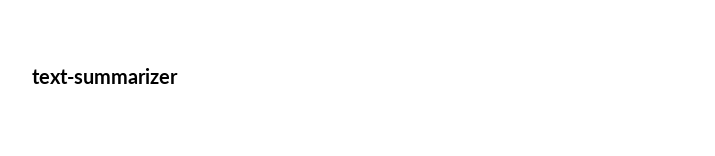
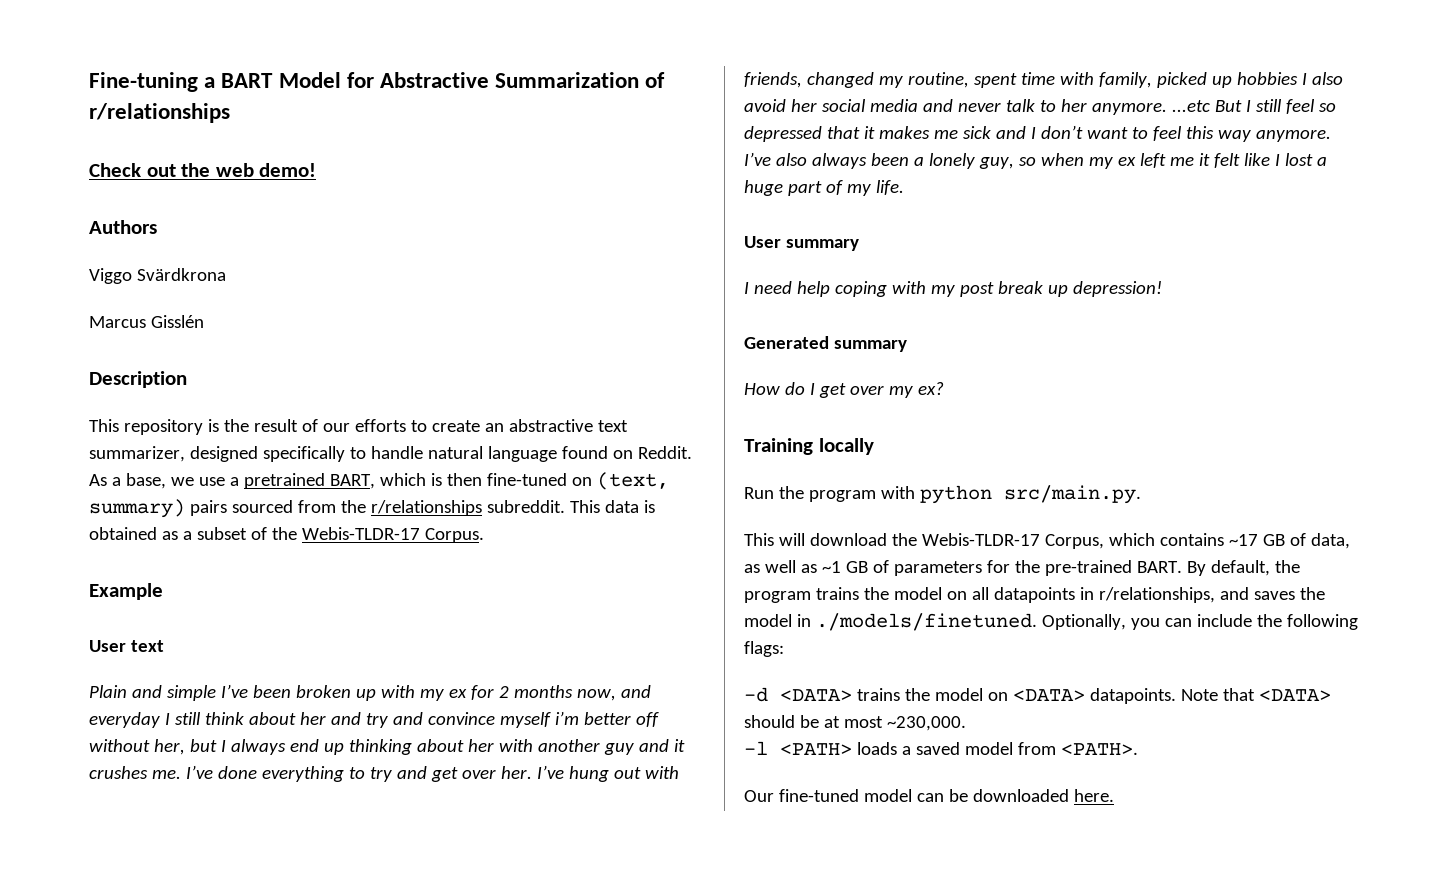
[32,68,178,84] text-summarizer -> [89,72,666,92] [89,103,230,123] [89,163,317,177] [89,220,157,234] [89,268,226,284] [89,315,204,328] [89,371,187,388] [89,419,628,435] [89,446,692,462] [89,472,669,490] [89,499,655,518] [89,527,484,543] [89,583,163,600] [89,640,164,652] [89,684,651,701] [89,711,659,728] [89,739,685,755] [89,765,679,782] [744,72,1343,88] [744,99,1336,115] [744,125,1331,142] [744,152,1327,169] [744,180,904,196] [744,236,859,251] [744,281,1162,297] [744,336,907,352] [744,382,944,398] [744,438,874,455] [744,485,1141,504] [744,533,1350,549] [744,560,1300,576] [744,587,1325,603] [744,613,1358,631] [744,641,784,657] [744,687,1331,704] [744,715,966,731] [744,741,1138,755] [744,789,1114,802] Fine-tuning a BART Model for Abstractive Summarization of r/relationships // Check out the web demo! // Authors // Viggo Svärdkrona // Marcus Gisslén // Description // This repository is the result of our efforts to create an abstractive text summarizer, designed specifically to handle natural language found on Reddit. As a base, we use a pretrained BART, which is then fine-tuned on (text, summary) pairs sourced from the r/relationships subreddit. This data is obtained as a subset of the Webis-TLDR-17 Corpus. // Example // User text // Plain and simple I’ve been broken up with my ex for 2 months now, and everyday I still think about her and try and convince myself i’m better off without her, but I always end up thinking about her with another guy and it crushes me. I’ve done everything to try and get over her. I’ve hung out with friends, changed my routine, spent time with family, picked up hobbies I also avoid her social media and never talk to her anymore. ...etc But I still feel so depressed that it makes me sick and I don’t want to feel this way anymore. I’ve also always been a lonely guy, so when my ex left me it felt like I lost a huge part of my life. // User summary // I need help coping with my post break up depression! // Generated summary // How do I get over my ex? // Training locally // Run the program with python src/main.py. // This will download the Webis-TLDR-17 Corpus, which contains ~17 GB of data, as well as ~1 GB of parameters for the pre-trained BART. By default, the program trains the model on all datapoints in r/relationships, and saves the model in ./models/finetuned. Optionally, you can include the following flags: // -d <DATA> trains the model on <DATA> datapoints. Note that <DATA> should be at most ~230,000. // -l <PATH> loads a saved model from <PATH>. // Our fine-tuned model can be downloaded here.

